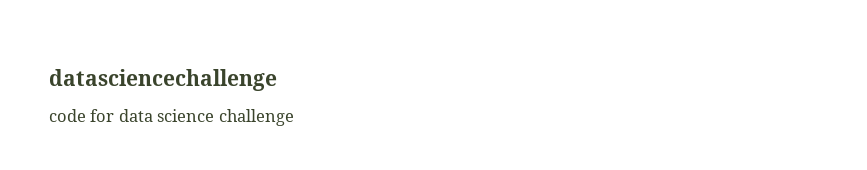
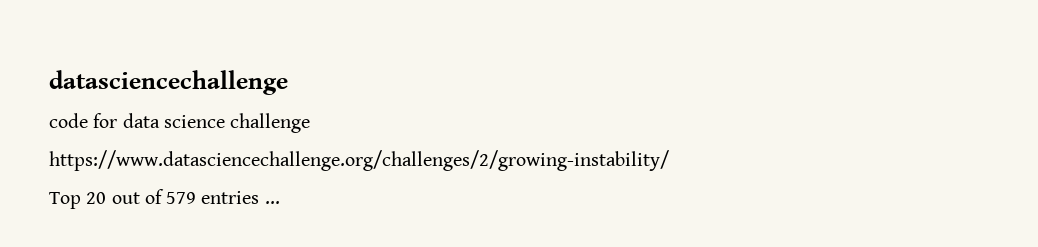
(294, 117) none -> [49,150,669,171] [49,189,280,209] // https://www.datasciencechallenge.org/challenges/2/growing-instability/ // Top 20 out of 579 entries ...

